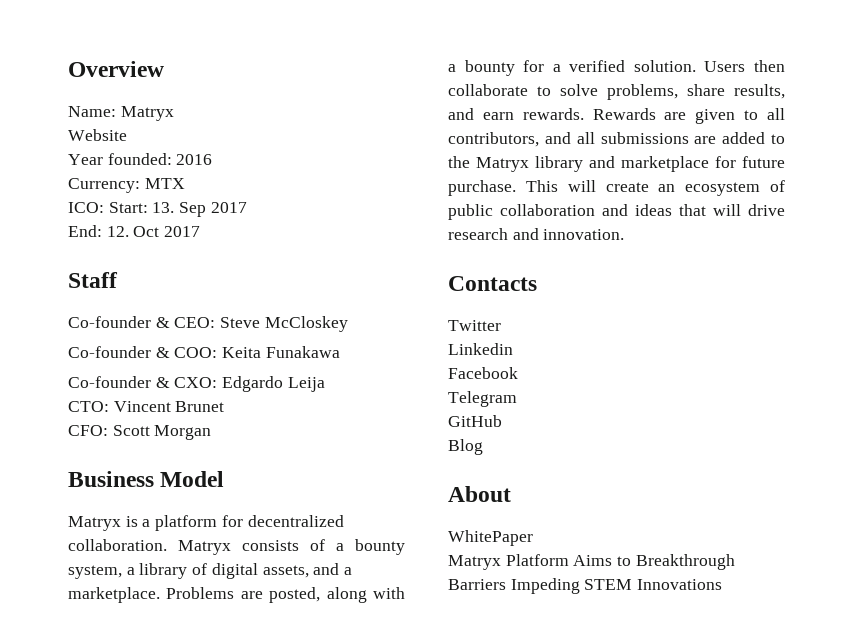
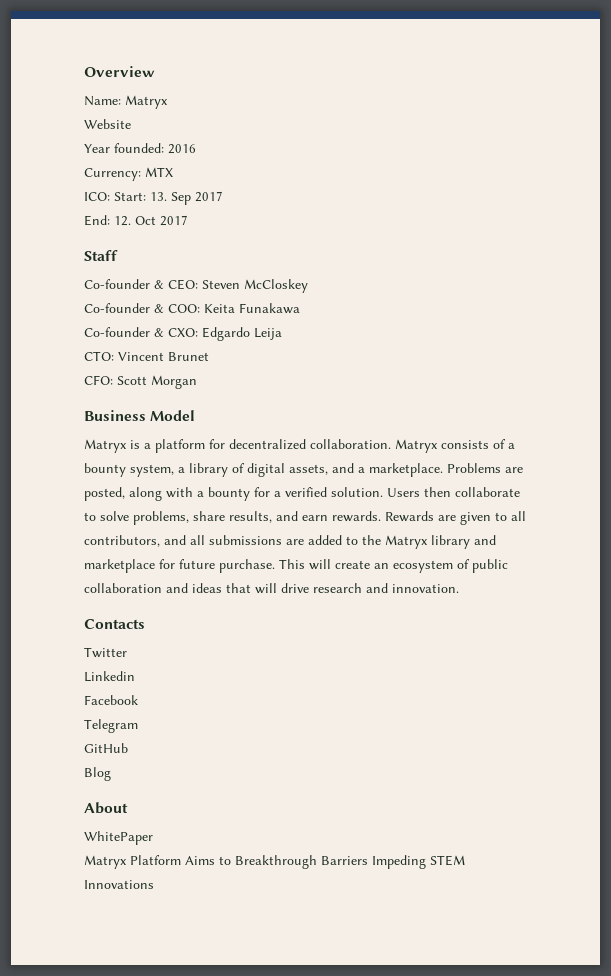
[220,317,261,328] Steve -> [202,280,240,289] Steven

